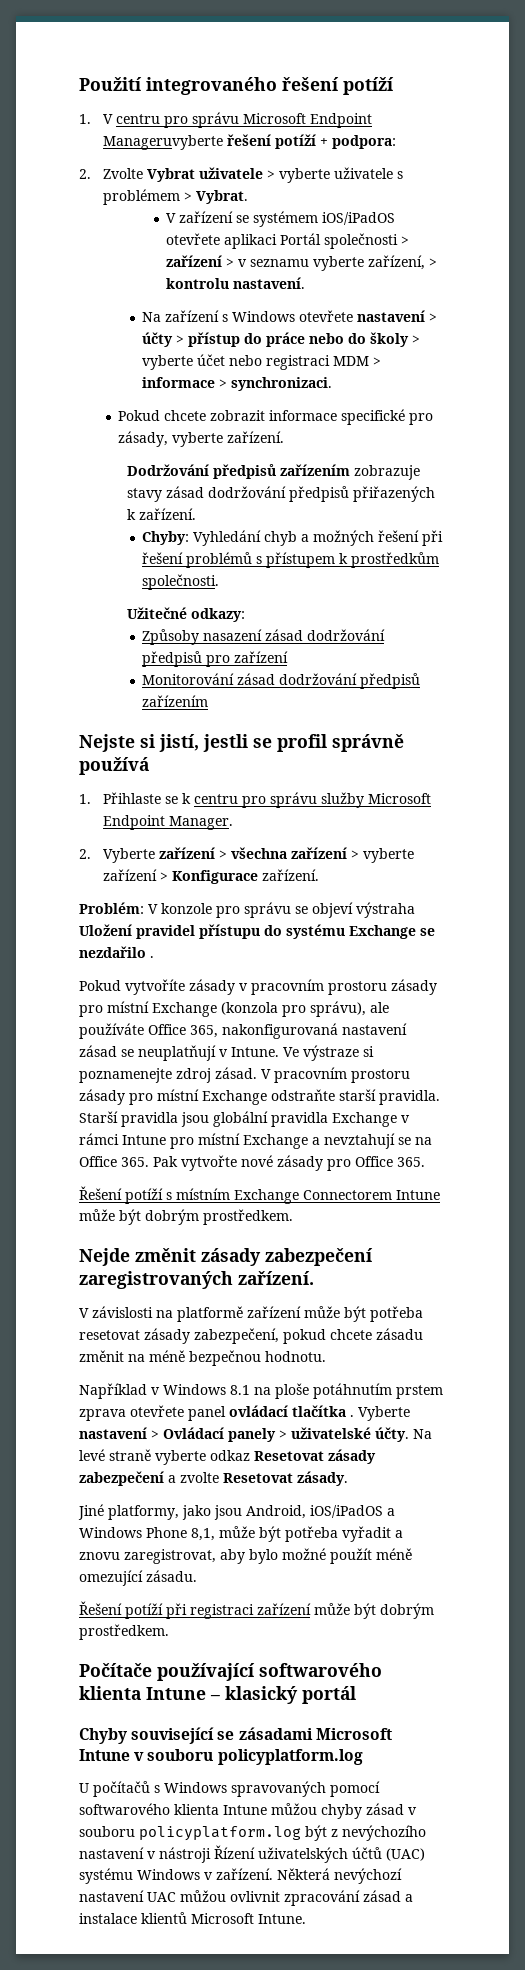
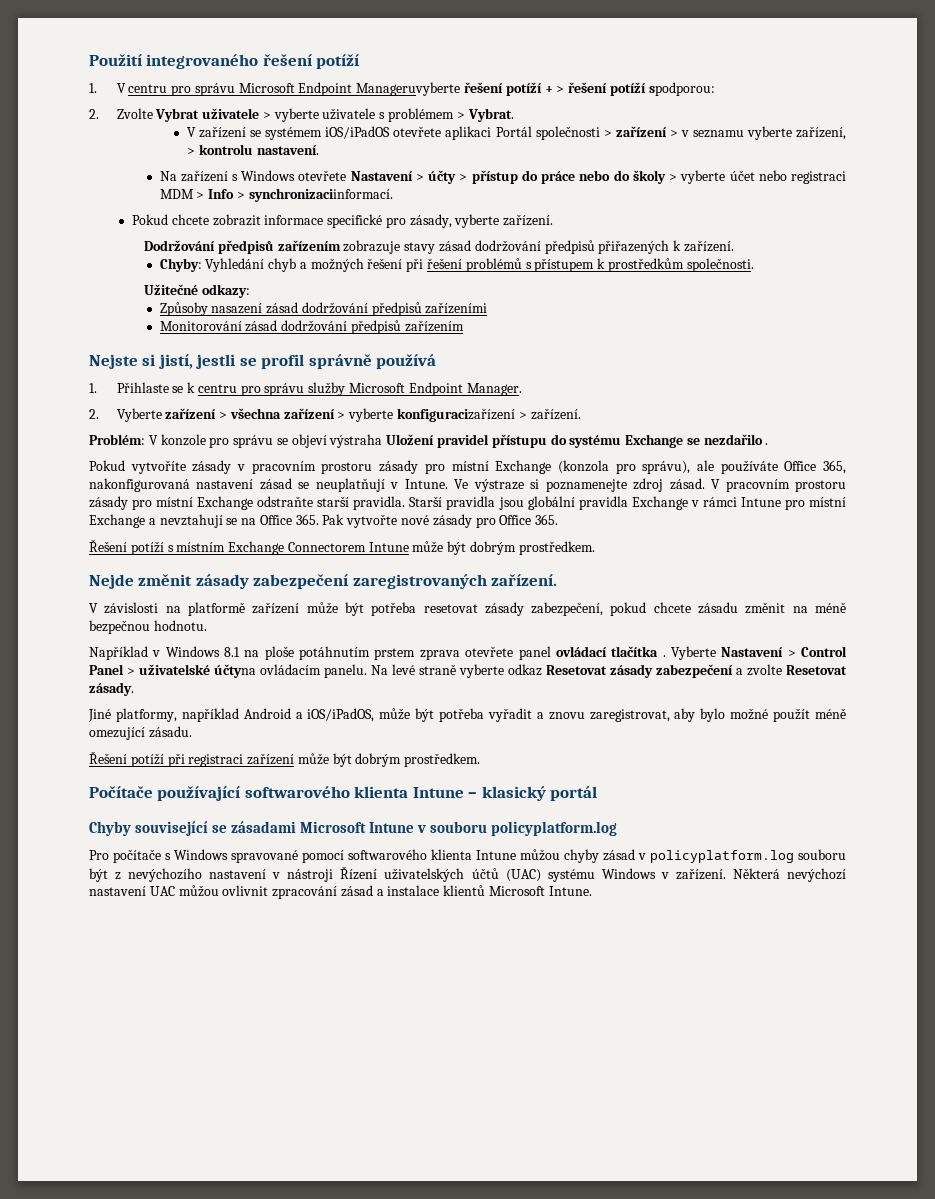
[331,135,396,149] podpora: -> [556,82,715,96] > řešení potíží spodporou:
[357,310,426,322] nastavení -> [350,171,413,181] Nastavení
[142,377,333,391] informace > synchronizaci. -> [208,188,393,202] Info > synchronizaciinformací.
[206,651,289,667] pro zařízení -> [425,302,488,314] zařízeními
[102,869,258,884] zařízení > Konfigurace -> [397,408,527,422] konfiguracizařízení >
[79,1427,409,1442] nastavení > Ovládací panely > uživatelské účty. -> [721,646,848,657] [89,664,367,678] Nastavení > Control Panel > uživatelské účtyna ovládacím panelu.
[182,1505,395,1520] [79,1527,215,1541] jako jsou Android, iOS/iPadOS a Windows Phone 8,1, -> [181,708,375,722] například Android a iOS/iPadOS,
[79,1781,326,1797] U počítačů s Windows spravovaných -> [89,849,298,863] Pro počítače s Windows spravované
[79,1826,301,1841] souboru policyplatform.log -> [650,849,846,863] policyplatform.log souboru

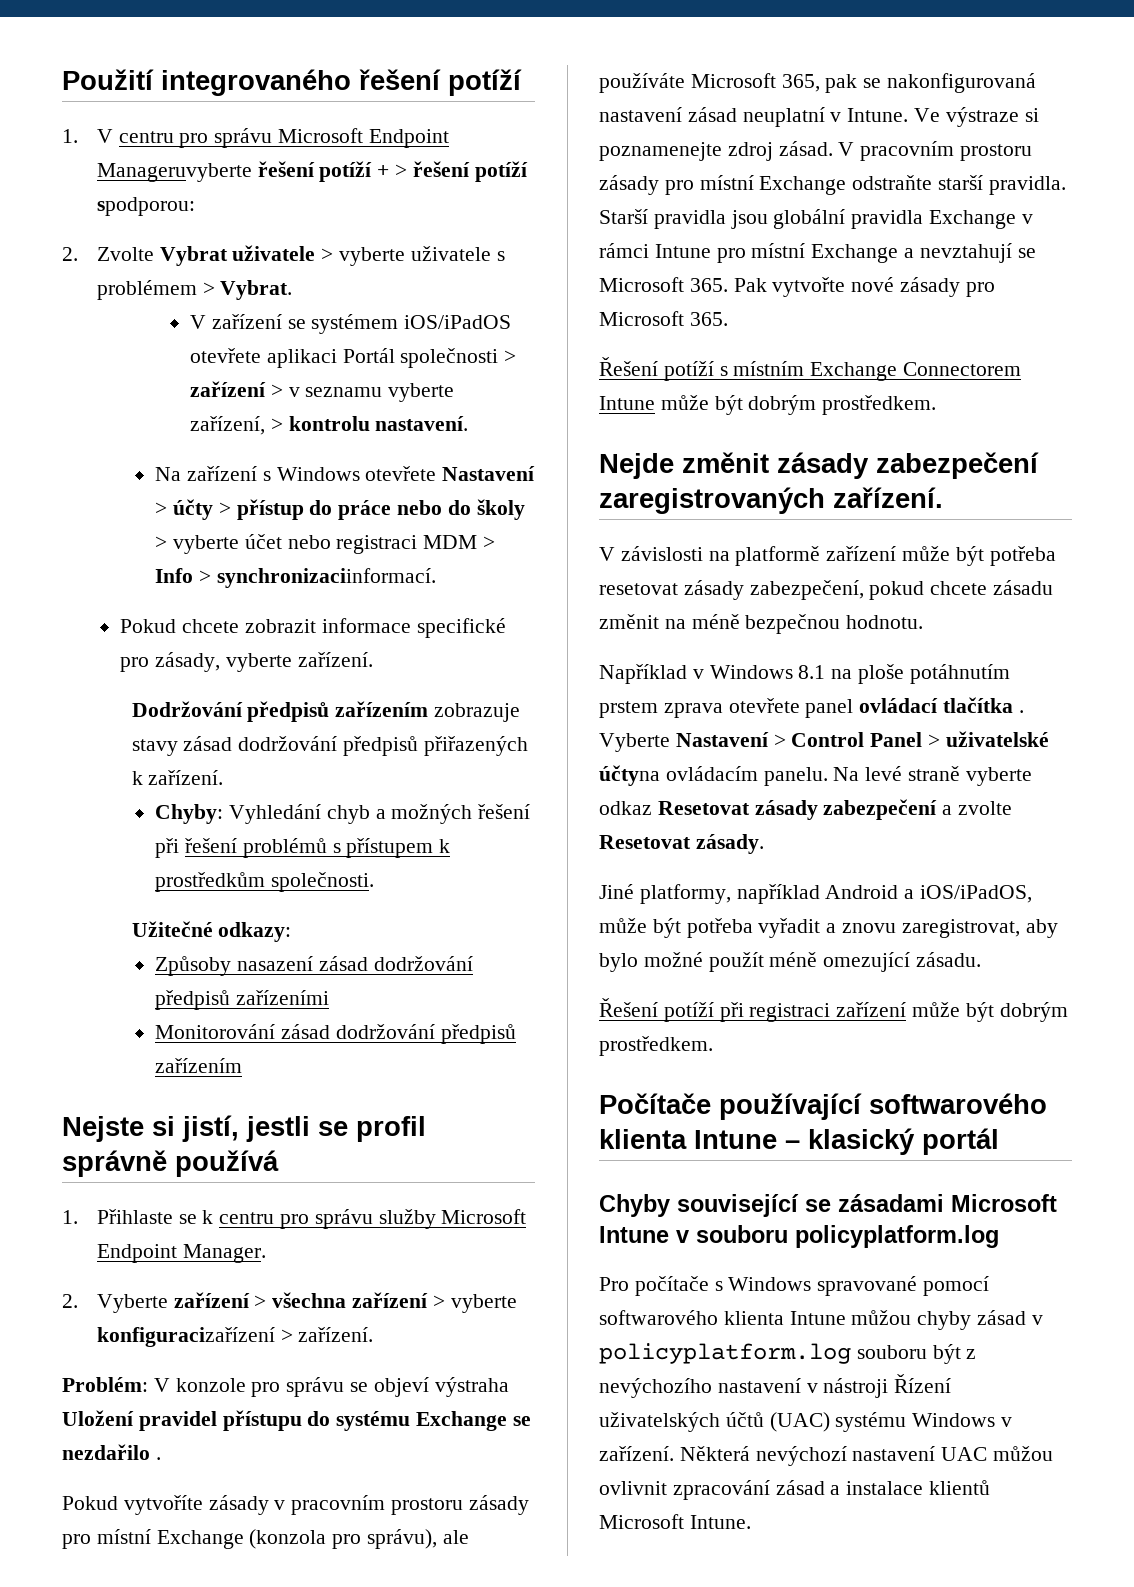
[784,460,846,474] Office 365, -> [690,73,882,93] Microsoft 365, pak se
[298,478,385,492] se neuplatňují -> [742,107,825,127] neuplatní
[241,515,292,525] na Office -> [599,277,684,292] Microsoft
[499,515,532,525] Office -> [599,311,684,326] Microsoft

